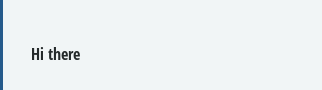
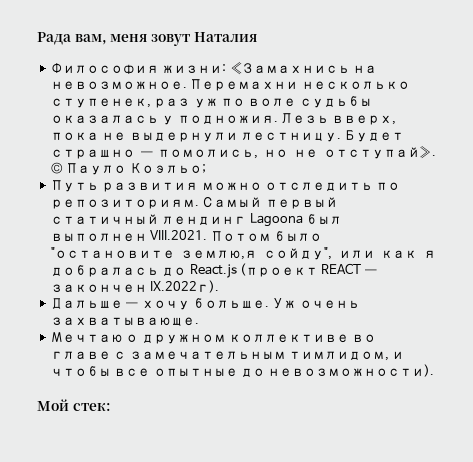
[31,47,81,60] Hi there -> [37,32,257,46] [50,61,377,75] [50,79,410,91] [50,96,372,108] [50,113,397,125] [50,130,405,142] [50,145,436,159] [50,162,206,175] [50,180,401,192] [50,197,338,209] [50,213,342,227] [50,230,322,242] [50,247,436,260] [50,263,377,278] [50,280,220,293] [50,298,360,310] [50,317,199,326] [50,332,377,344] [50,351,405,361] [50,364,435,377] [37,399,111,411] Рада вам, меня зовут Наталия // Философия жизни: «Замахнись на невозможное. Перемахни несколько ступенек, раз уж по воле судьбы оказалась у подножия. Лезь вверх, пока не выдернули лестницу. Будет страшно — помолись, но не отступай». © Пауло Коэльо; // Путь развития можно отследить по репозиториям. Самый первый статичный лендинг Lagoona был выполнен VIII.2021. Потом было "остановите землю,я сойду", или как я добралась до React.js (проект REACT — закончен IX.2022г). // Дальше — хочу больше. Уж очень захватывающе. // Мечтаю о дружном коллективе во главе с замечательным тимлидом, и чтобы все опытные до невозможности). // Мой стек:

